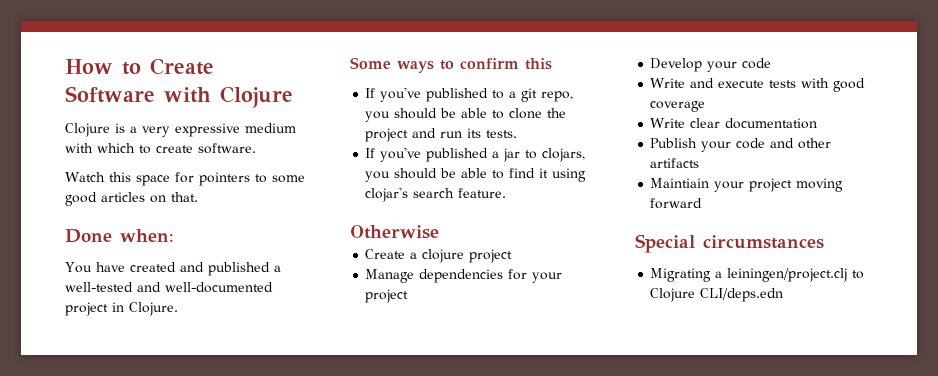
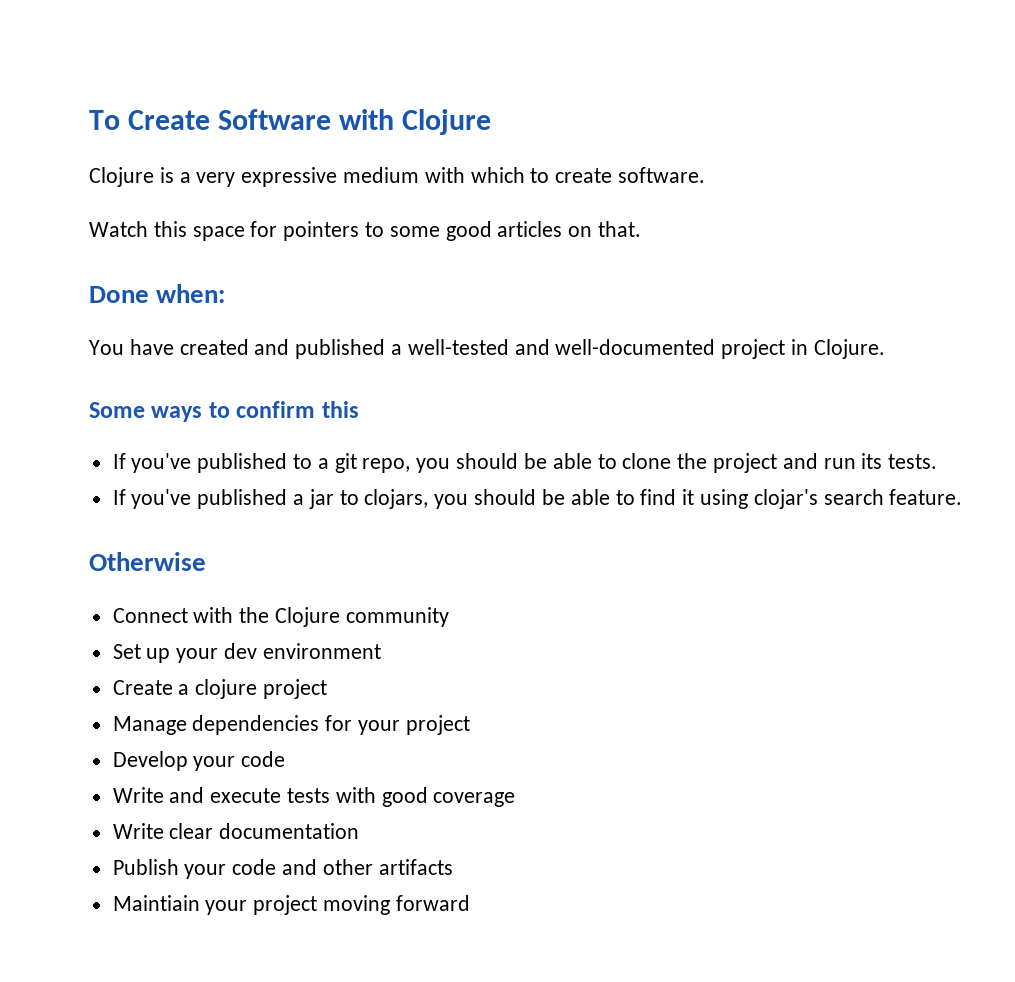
[65,59,141,75] How to -> [89,110,120,130] To
(439, 232) none -> [112,607,449,627] [112,643,381,663] // Connect with the Clojure community // Set up your dev environment
[635,234,824,253] [650,268,865,282] [650,288,784,302] // Special circumstances // Migrating a leiningen/project.clj to Clojure CLI/deps.edn -> (470, 903) none

